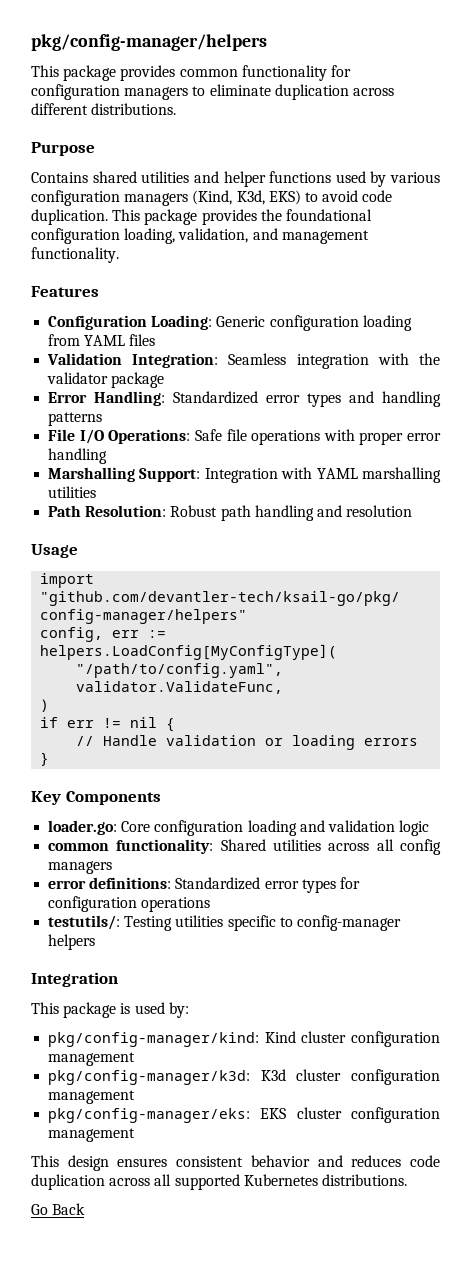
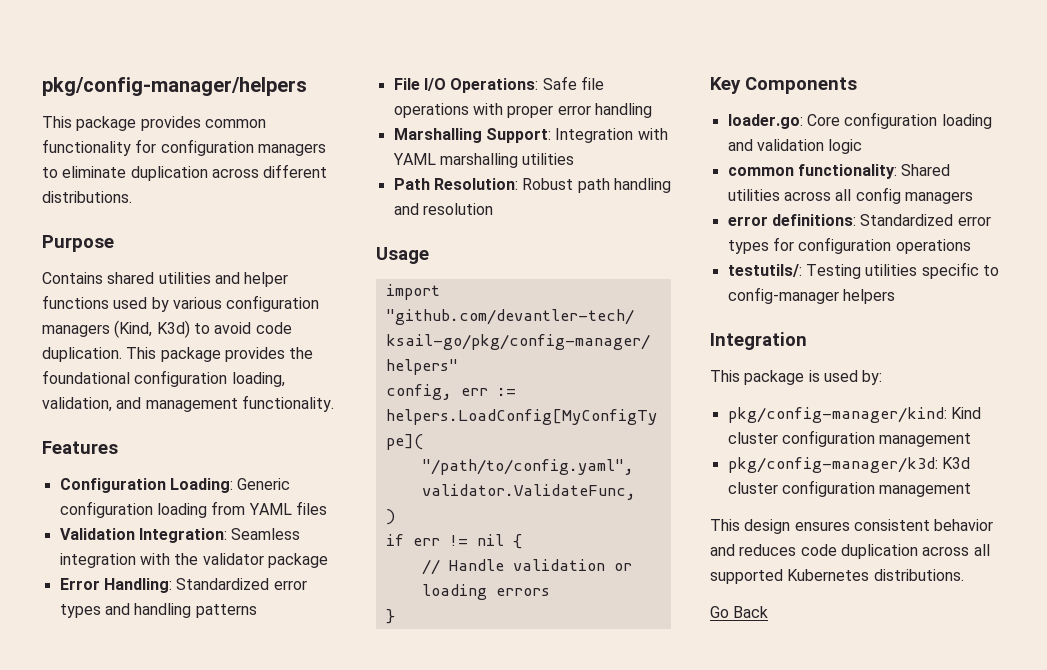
[236,190,301,205] K3d, EKS) -> [156,320,190,338] K3d)
[48,1107,440,1123] [48,1128,136,1142] // pkg/config-manager/eks: EKS cluster configuration management -> (972, 490) none

